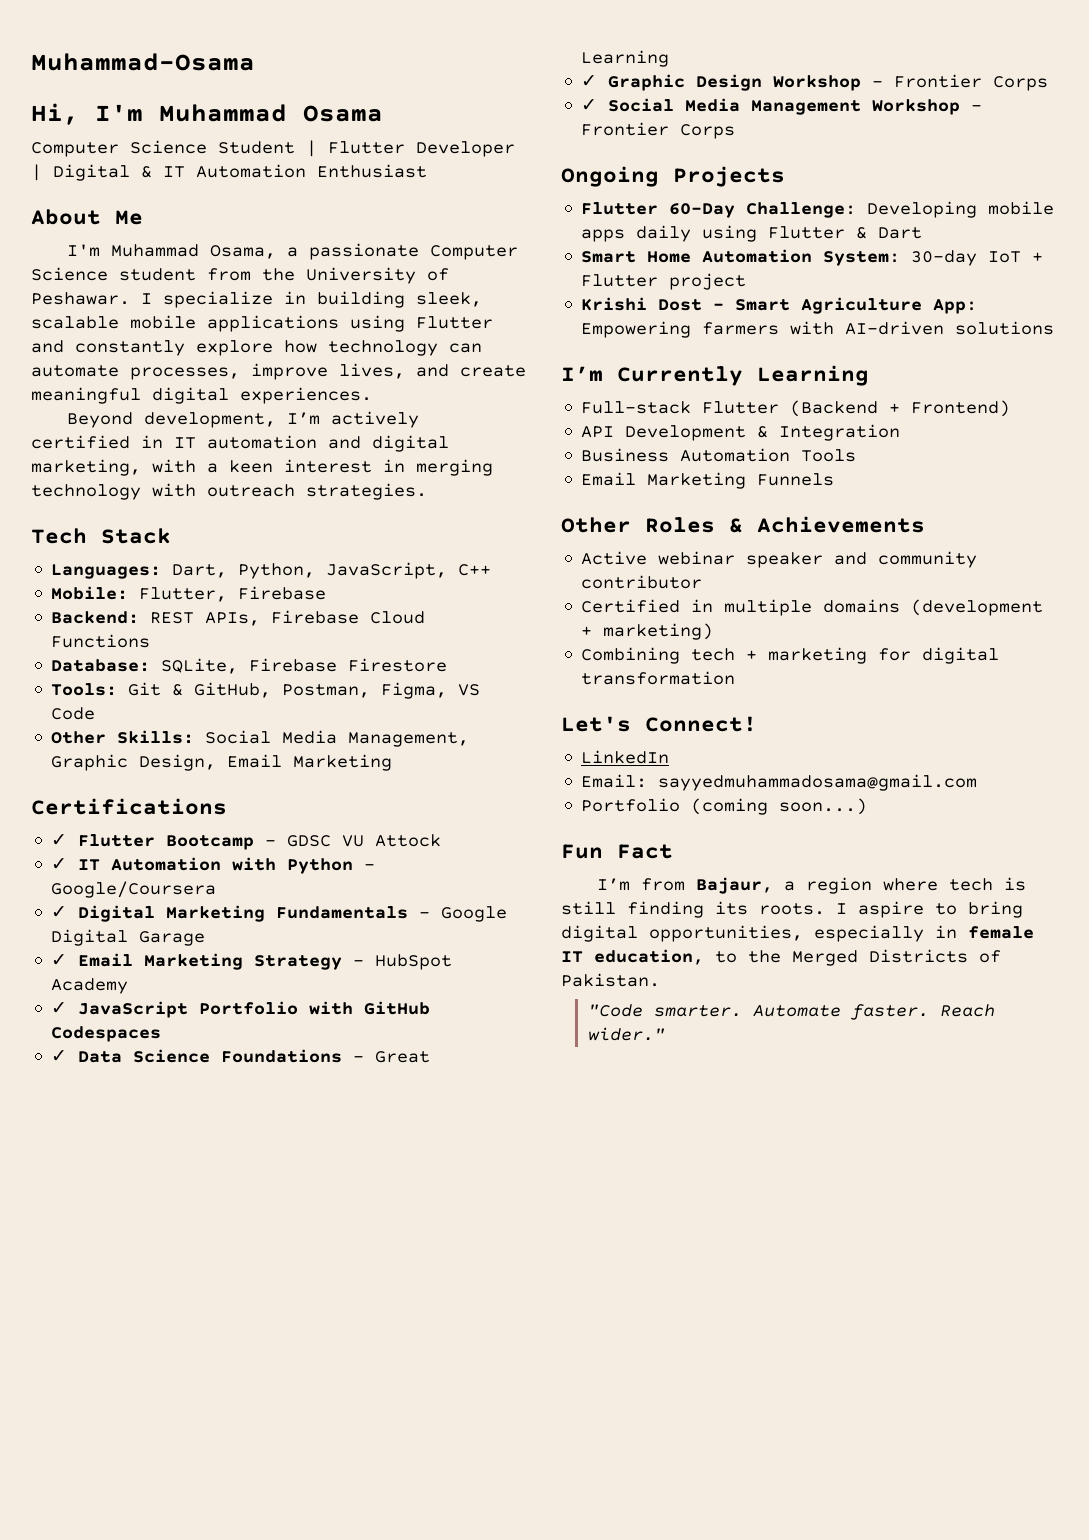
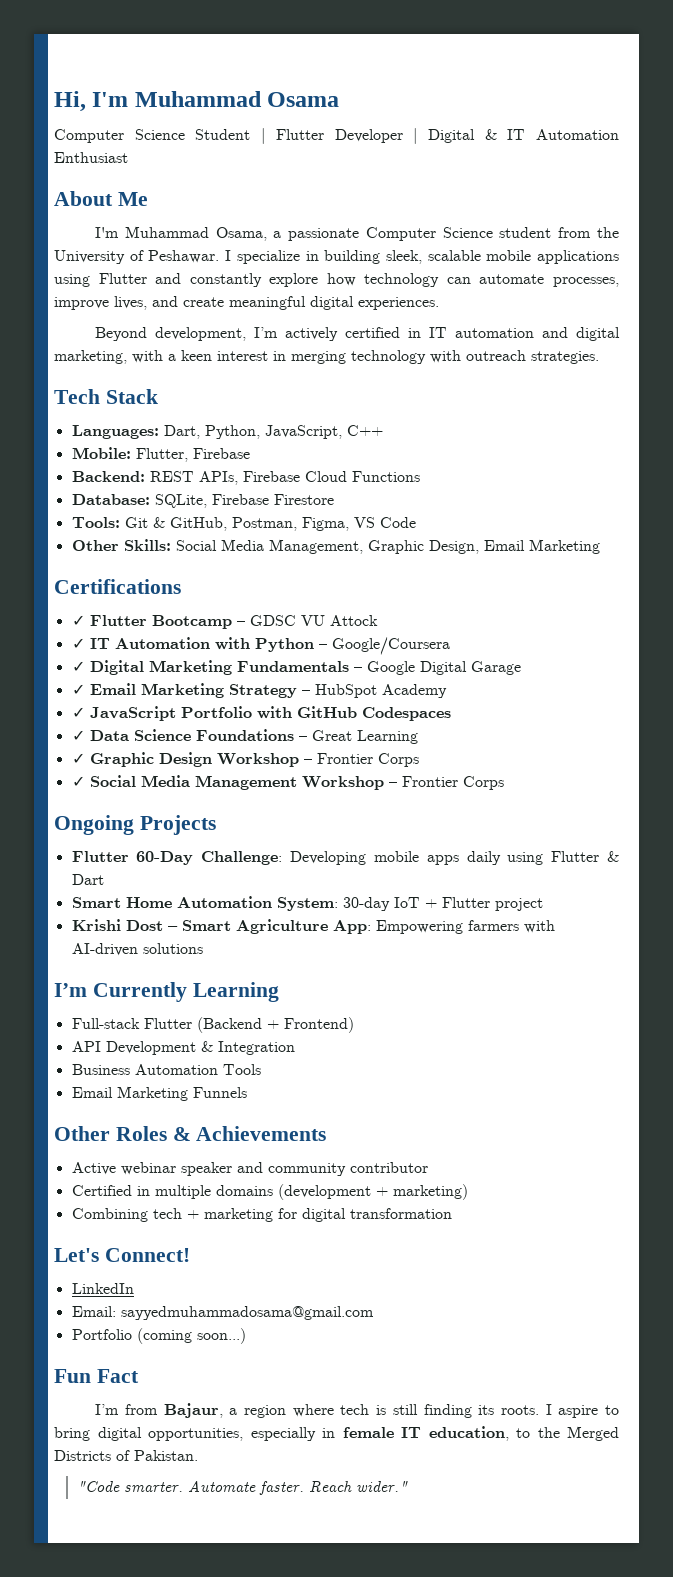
[31,53,255,71] Muhammad-Osama // -> (54, 101) none

